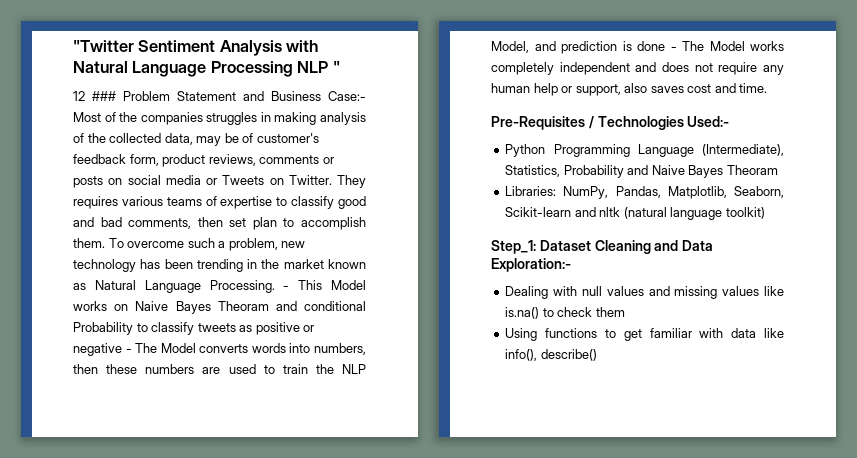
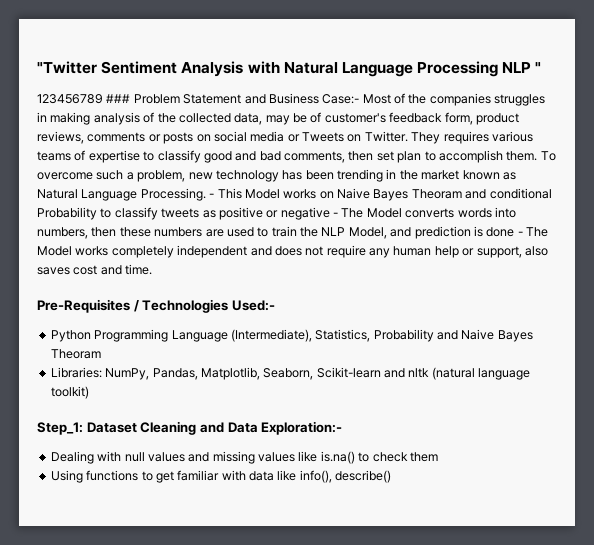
[73,91,85,101] 12 -> [37,94,103,104] 123456789

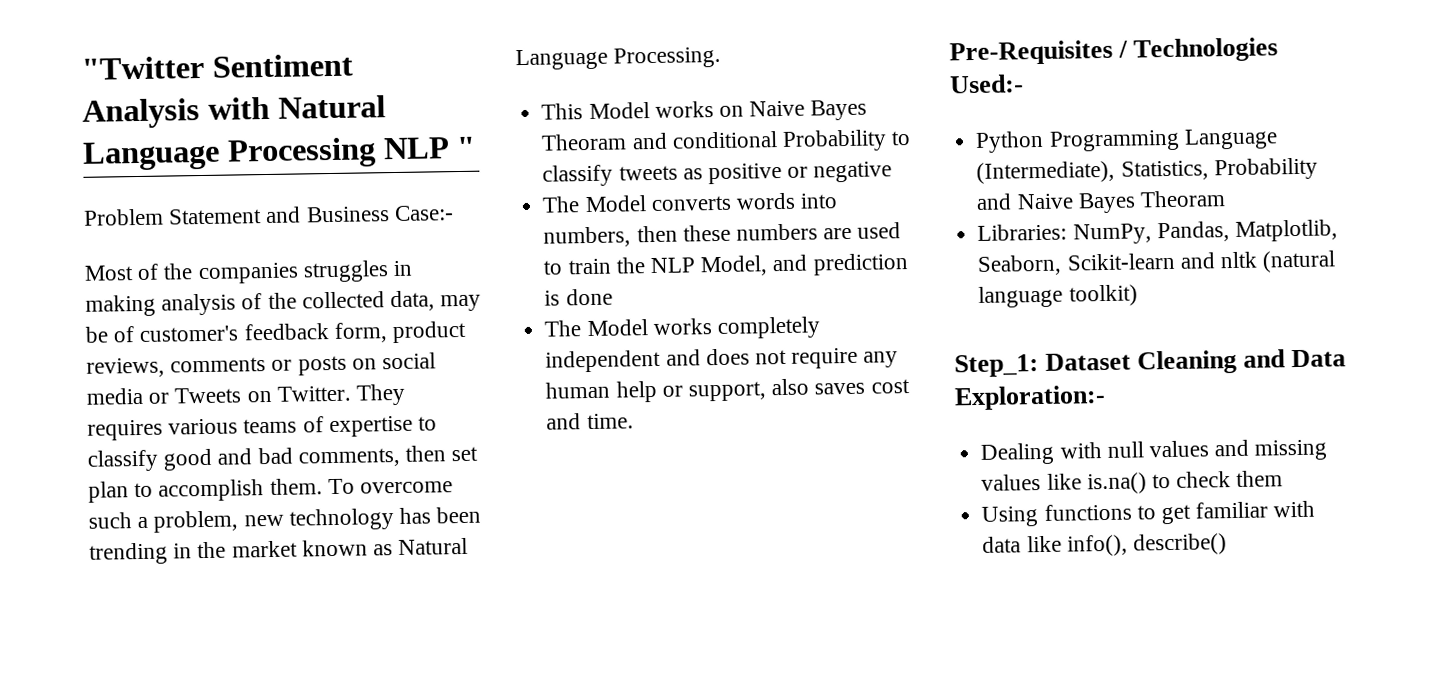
[37,94,131,104] 123456789 ### -> (477, 147) none
(360, 99) none -> (454, 213) //
[209,193,215,198] - -> (722, 57) //
[333,212,338,217] - -> (893, 172) //
[517,231,523,236] - -> (613, 297) //

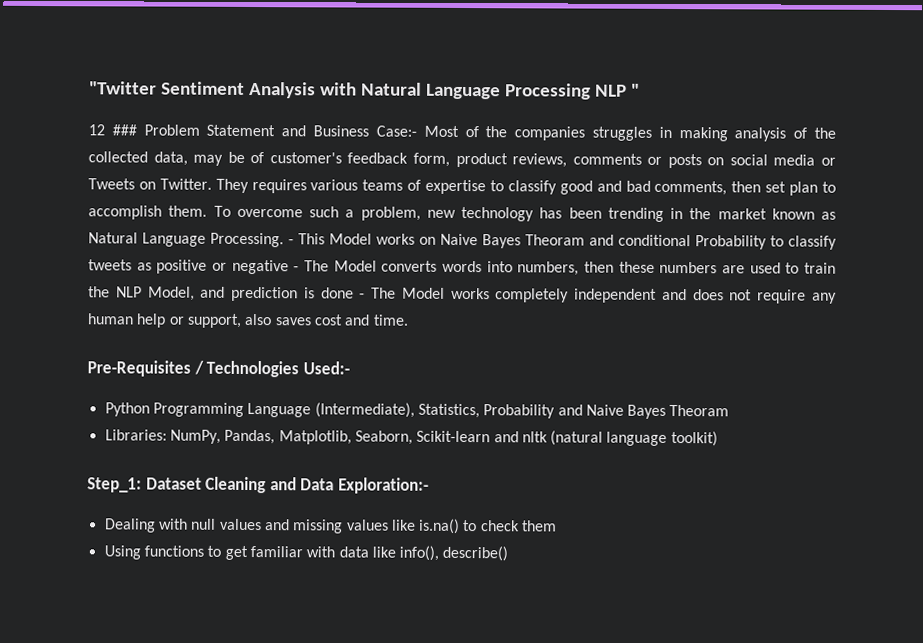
(477, 147) none -> [88,124,137,136] 12 ###
(454, 213) // -> (417, 131) none
(722, 57) // -> [288,239,294,245] -
(893, 172) // -> [293,266,300,272] -
(613, 297) // -> [359,293,366,299] -

